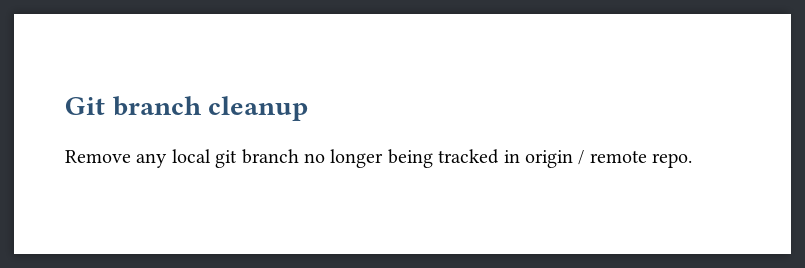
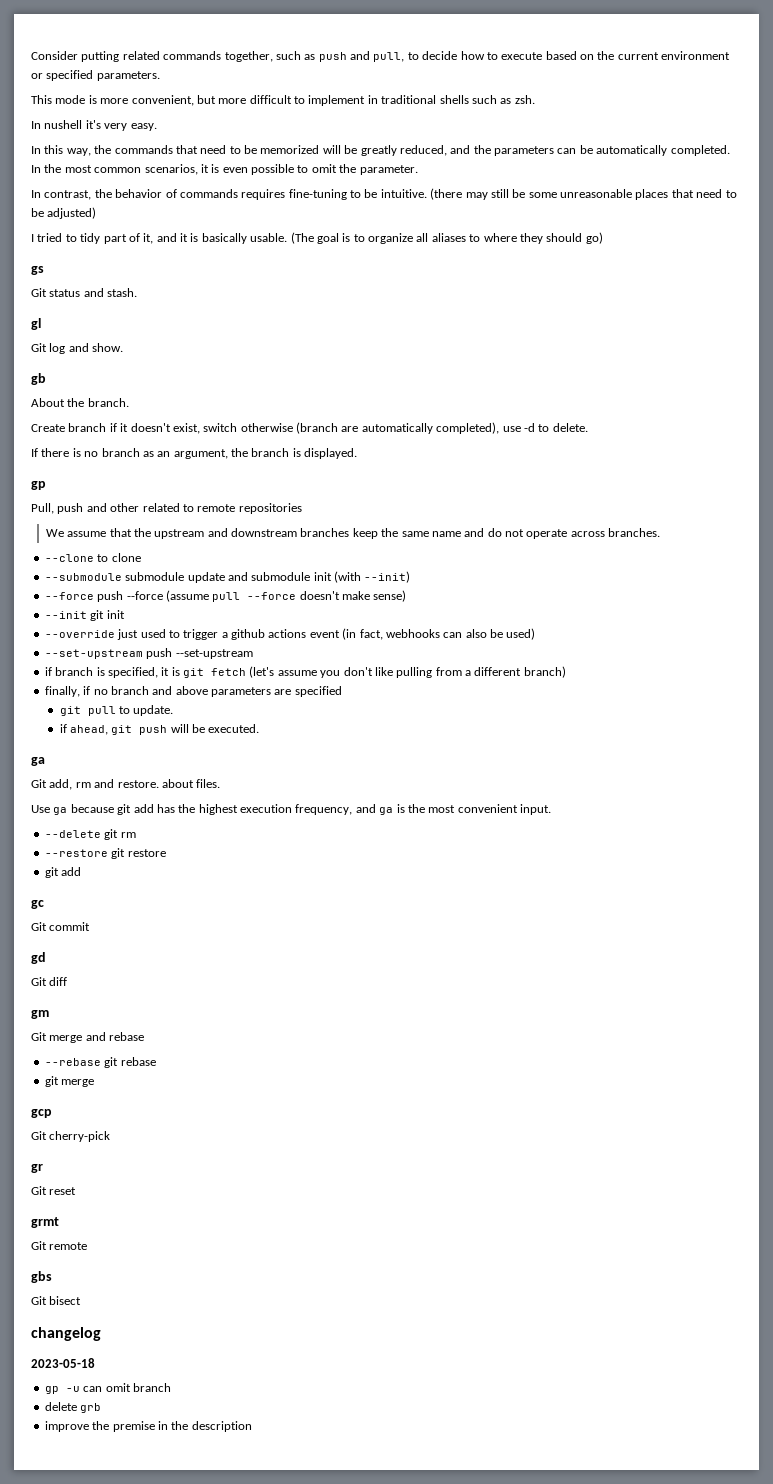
[65,96,309,121] [65,149,693,168] Git branch cleanup // Remove any local git branch no longer being tracked in origin / remote repo. -> [31,51,731,62] [31,70,160,81] [31,95,535,106] [31,120,157,131] [31,145,730,156] [31,164,418,175] [31,188,737,200] [31,207,97,219] [31,232,603,244] [31,266,44,275] [31,288,138,297] [31,318,41,330] [31,343,124,354] [31,373,46,385] [31,398,129,407] [31,422,588,434] [31,448,358,459] [31,481,46,490] [31,503,302,514] [45,528,661,539] [44,553,141,562] [44,571,411,583] [44,590,407,602] [44,610,125,621] [44,628,536,640] [44,648,253,659] [44,666,566,678] [44,686,342,697] [59,705,174,716] [59,724,260,735] [31,757,45,766] [31,779,221,790] [31,804,551,815] [44,829,136,840] [44,848,166,859] [44,867,82,878] [31,900,44,909] [31,922,91,931] [31,952,46,964] [31,977,68,986] [31,1010,49,1019] [31,1032,145,1043] [44,1057,156,1068] [44,1076,95,1087] [31,1109,52,1118] [31,1131,111,1142] [31,1164,43,1173] [31,1186,77,1195] [31,1217,59,1228] [31,1241,88,1250] [31,1271,52,1283] [31,1296,82,1305] [31,1327,101,1341] [31,1358,95,1368] [44,1383,171,1394] [44,1402,102,1413] [44,1421,252,1432] Consider putting related commands together, such as push and pull, to decide how to execute based on the current environment or specified parameters. // This mode is more convenient, but more difficult to implement in traditional shells such as zsh. // In nushell it's very easy. // In this way, the commands that need to be memorized will be greatly reduced, and the parameters can be automatically completed. In the most common scenarios, it is even possible to omit the parameter. // In contrast, the behavior of commands requires fine-tuning to be intuitive. (there may still be some unreasonable places that need to be adjusted) // I tried to tidy part of it, and it is basically usable. (The goal is to organize all aliases to where they should go) // gs // Git status and stash. // gl // Git log and show. // gb // About the branch. // Create branch if it doesn't exist, switch otherwise (branch are automatically completed), use -d to delete. // If there is no branch as an argument, the branch is displayed. // gp // Pull, push and other related to remote repositories // We assume that the upstream and downstream branches keep the same name and do not operate across branches. // --clone to clone // --submodule submodule update and submodule init (with --init) // --force push --force (assume pull --force doesn't make sense) // --init git init // --override just used to trigger a github actions event (in fact, webhooks can also be used) // --set-upstream push --set-upstream // if branch is specified, it is git fetch (let's assume you don't like pulling from a different branch) // finally, if no branch and above parameters are specified // git pull to update. // if ahead, git push will be executed. // ga // Git add, rm and restore. about files. // Use ga because git add has the highest execution frequency, and ga is the most convenient input. // --delete git rm // --restore git restore // git add // gc // Git commit // gd // Git diff // gm // Git merge and rebase // --rebase git rebase // git merge // gcp // Git cherry-pick // gr // Git reset // grmt // Git remote // gbs // Git bisect // changelog // 2023-05-18 // gp -u can omit branch // delete grb // improve the premise in the description

